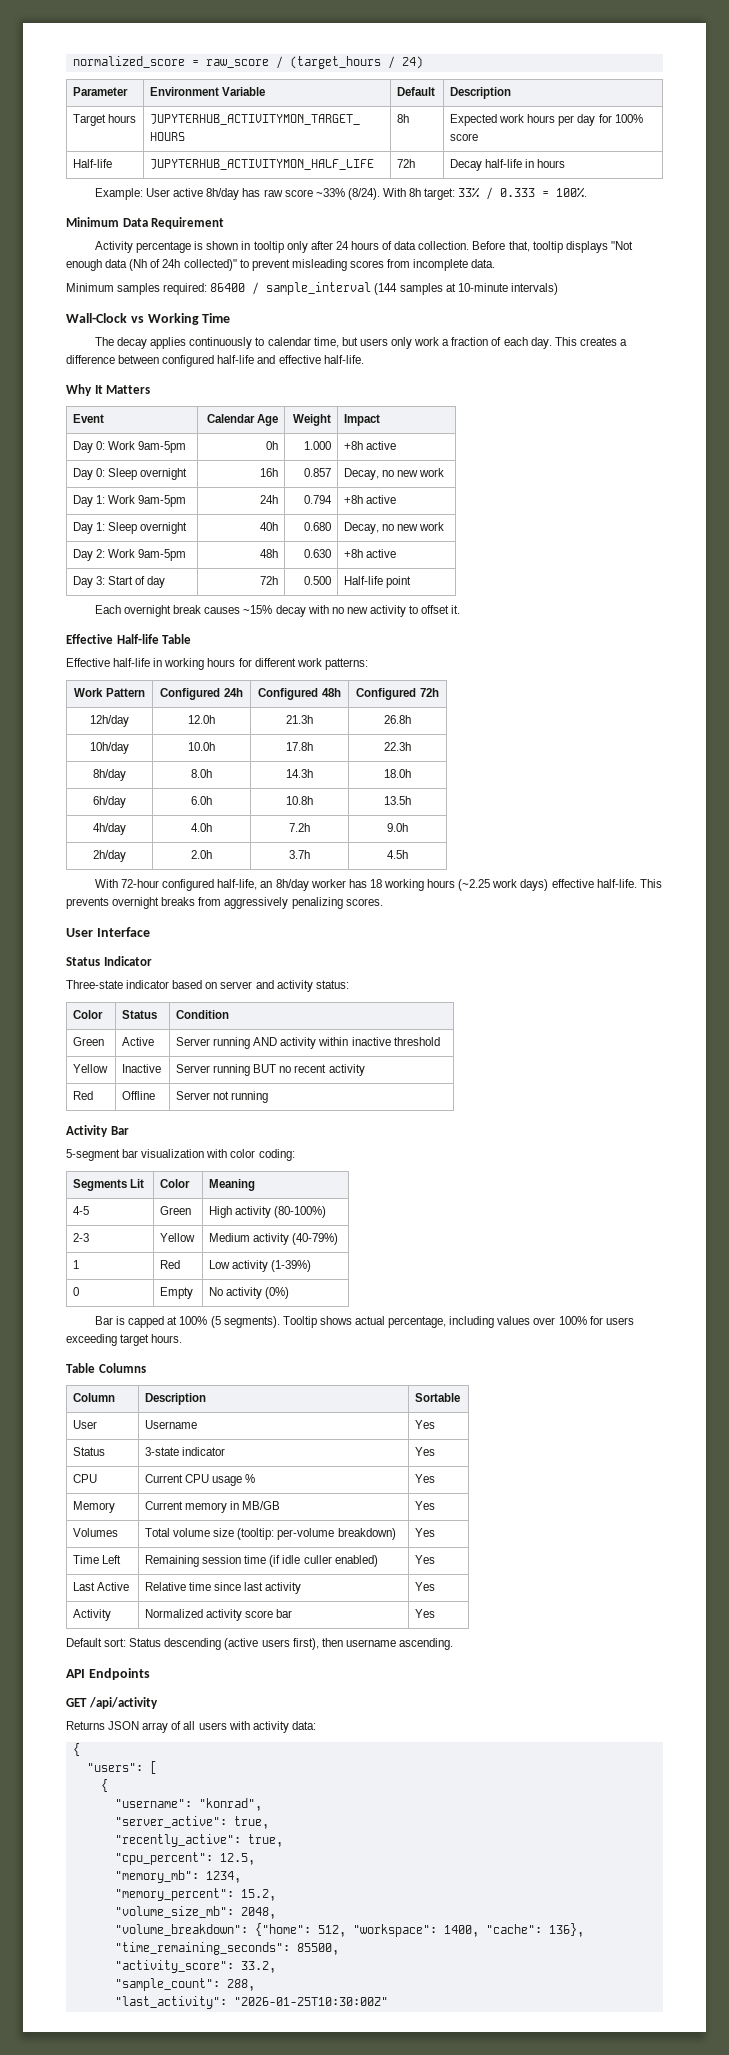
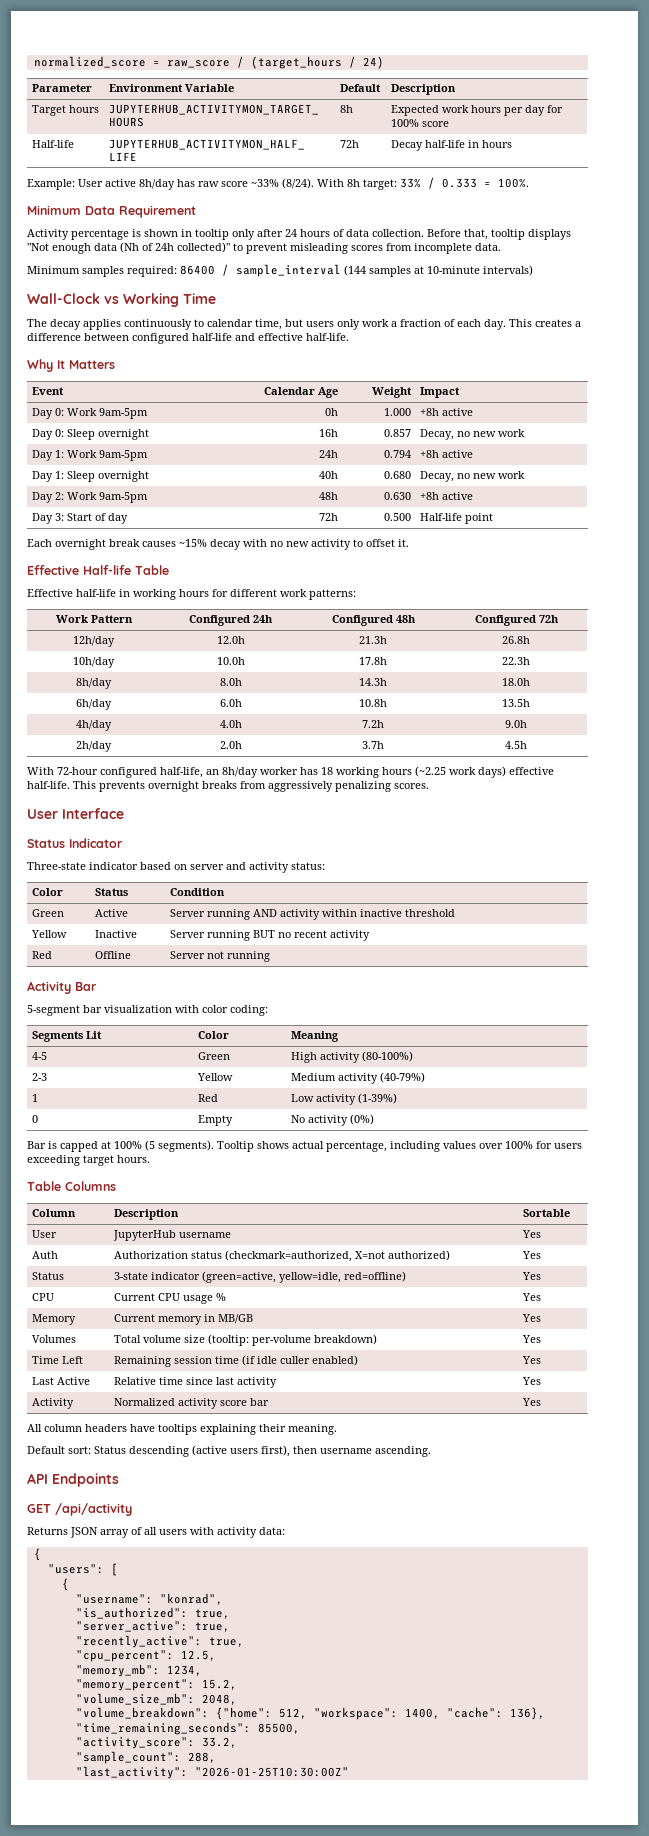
[145,1420,198,1429] Username -> [113,1230,232,1241] [522,1230,542,1238] [32,1251,59,1259] [114,1250,451,1262] JupyterHub username | Yes // Auth | Authorization status (checkmark=authorized, X=not authorized)
(226, 1451) none -> [202,1271,407,1283] (green=active, yellow=idle, red=offline)
(436, 1613) none -> [27,1424,337,1435] // All column headers have tooltips explaining their meaning.
(262, 1804) none -> [75,1607,230,1619] // "is_authorized": true,

